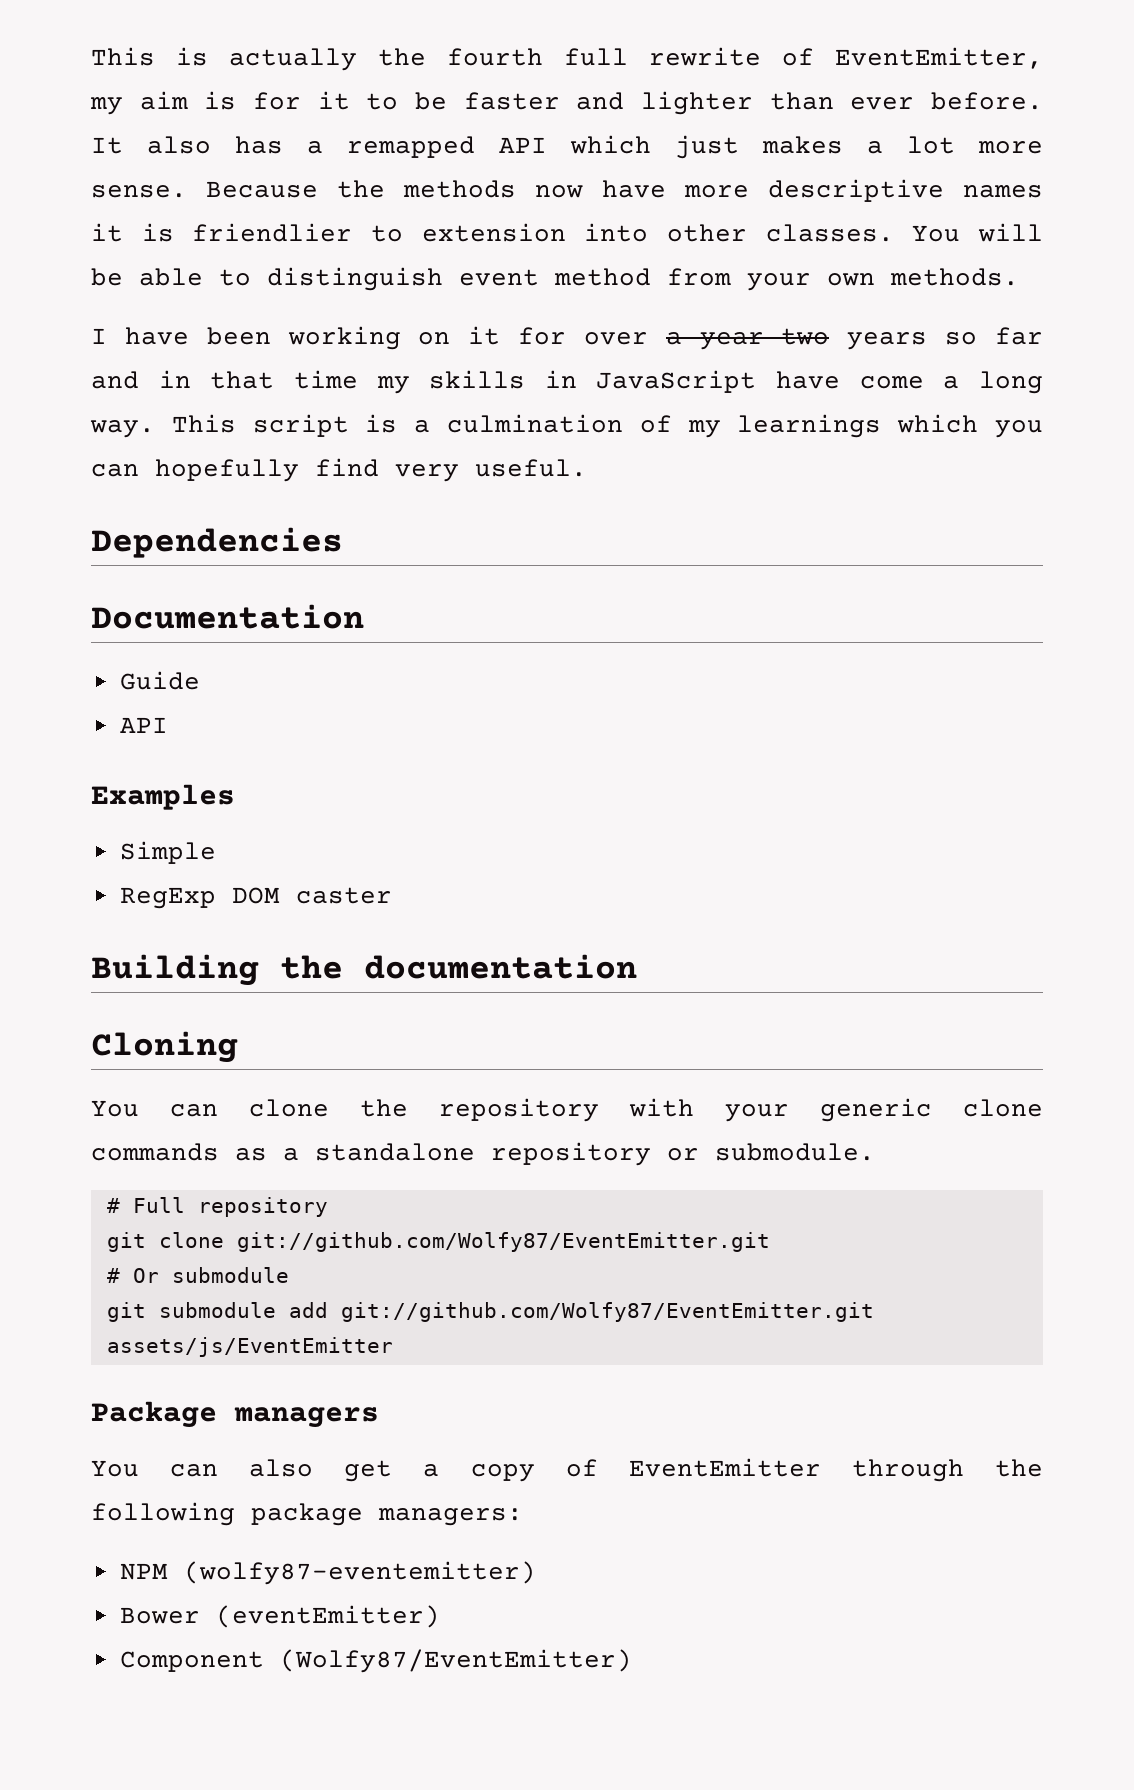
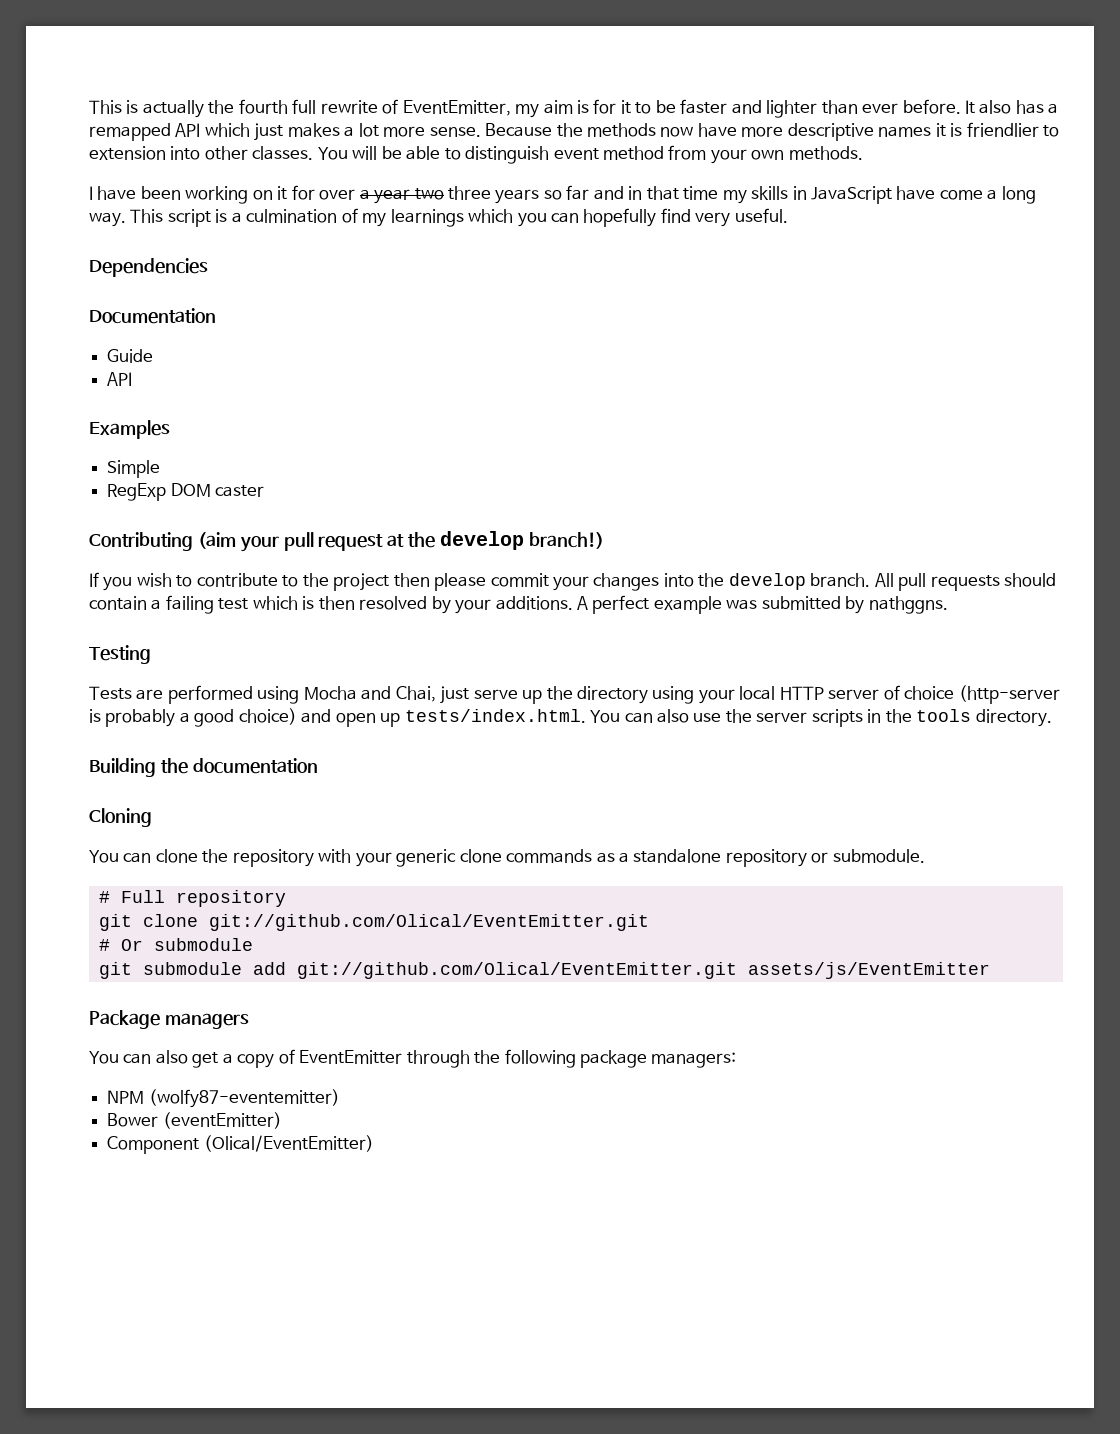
(830, 336) none -> [448,186,492,200] three
(392, 895) none -> [89,531,604,552] [89,572,1057,591] [89,595,948,614] [89,645,151,664] [89,685,1060,704] [89,708,1052,727] // Contributing (aim your pull request at the develop branch!) // If you wish to contribute to the project then please commit your changes into the develop branch. All pull requests should contain a failing test which is then resolved by your additions. A perfect example was submitted by nathggns. // Testing // Tests are performed using Mocha and Chai, just serve up the directory using your local HTTP server of choice (http-server is probably a good choice) and open up tests/index.html. You can also use the server scripts in the tools directory.
[236,1232,770,1252] git://github.com/Wolfy87/EventEmitter.git -> [208,914,649,931] git://github.com/Olical/EventEmitter.git
[340,1302,874,1322] git://github.com/Wolfy87/EventEmitter.git -> [296,962,737,979] git://github.com/Olical/EventEmitter.git
[279,1649,632,1673] (Wolfy87/EventEmitter) -> [203,1135,374,1152] (Olical/EventEmitter)

